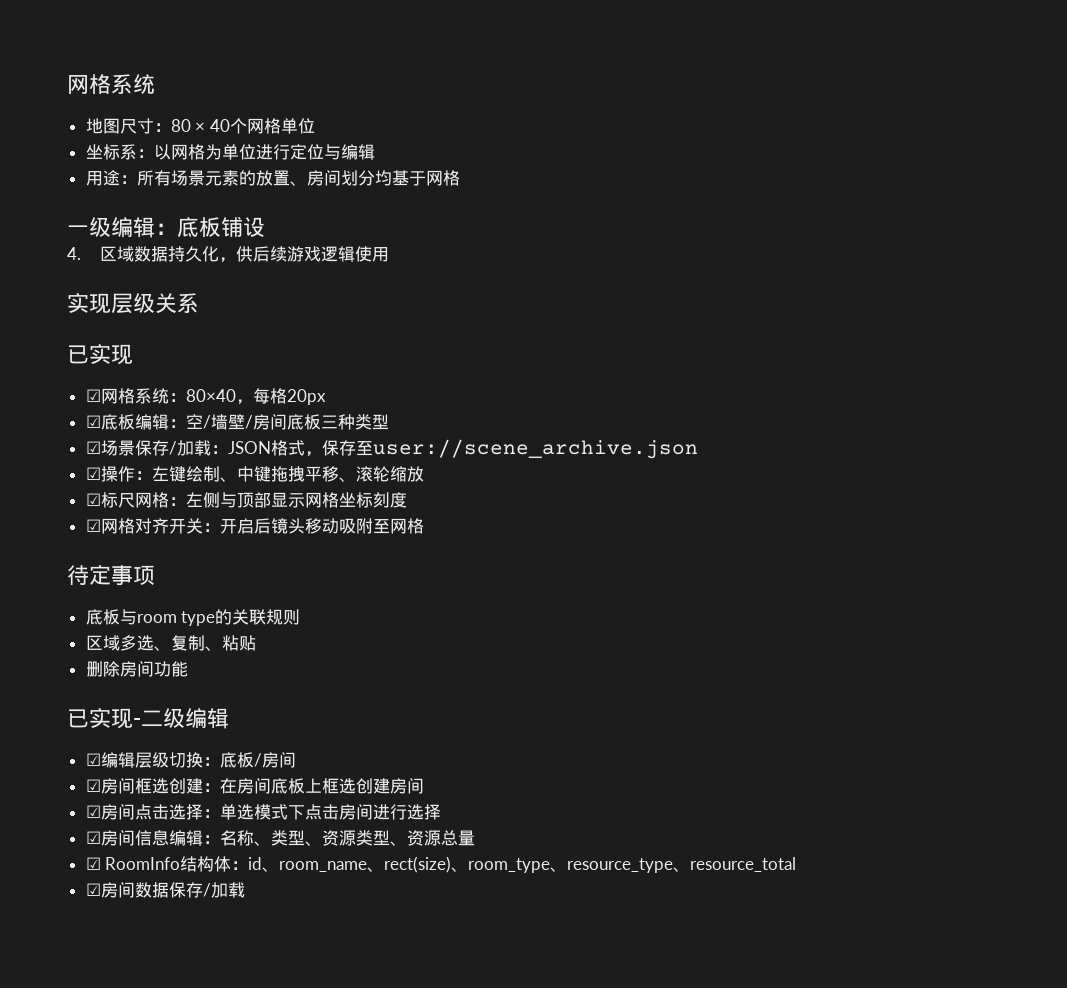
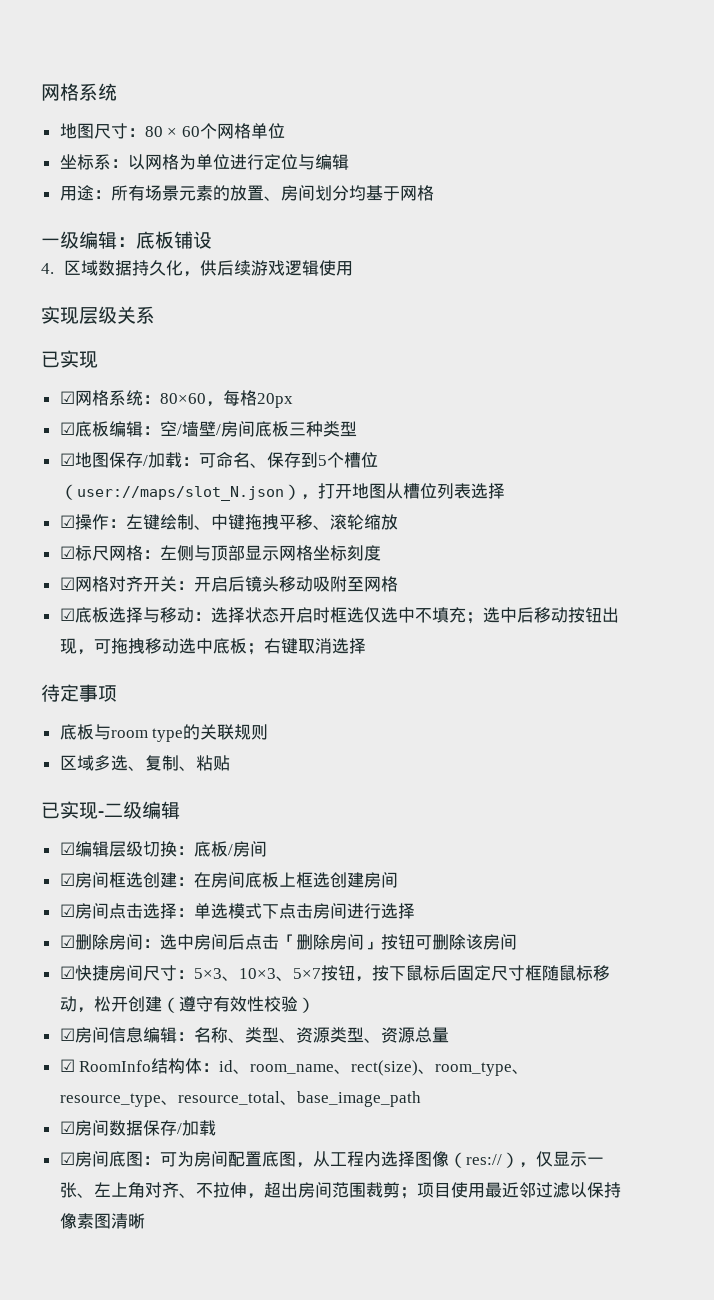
[209,119,230,132] 40 -> [181,126,200,137] 60
[185,389,236,402] 80×40 -> [159,393,206,404] 80×60
[100,440,135,456] 场景 -> [74,452,109,468] 地图
[227,439,698,459] JSON格式，保存至user://scene_archive.json -> [198,452,378,468] [59,483,505,501] 可命名、保存到5个槽位（user://maps/slot_N.json），打开地图从槽位列表选择
(424, 526) none -> [59,607,619,624] [59,638,366,655] // ☑底板选择与移动：选择状态开启时框选仅选中不填充；选中后移动按钮出现，可拖拽移动选中底板；右键取消选择
[85,661,188,677] // 删除房间功能 -> (230, 763) none
(441, 812) none -> [59,934,517,950] [59,965,610,982] [59,996,315,1013] // ☑删除房间：选中房间后点击「删除房间」按钮可删除该房间 // ☑快捷房间尺寸：5×3、10×3、5×7按钮，按下鼠标后固定尺寸框随鼠标移动，松开创建（遵守有效性校验）
(797, 864) none -> [279,1091,421,1107] 、base_image_path
(245, 890) none -> [59,1151,604,1168] [59,1181,621,1199] [59,1213,145,1229] // ☑房间底图：可为房间配置底图，从工程内选择图像（res://），仅显示一张、左上角对齐、不拉伸，超出房间范围裁剪；项目使用最近邻过滤以保持像素图清晰

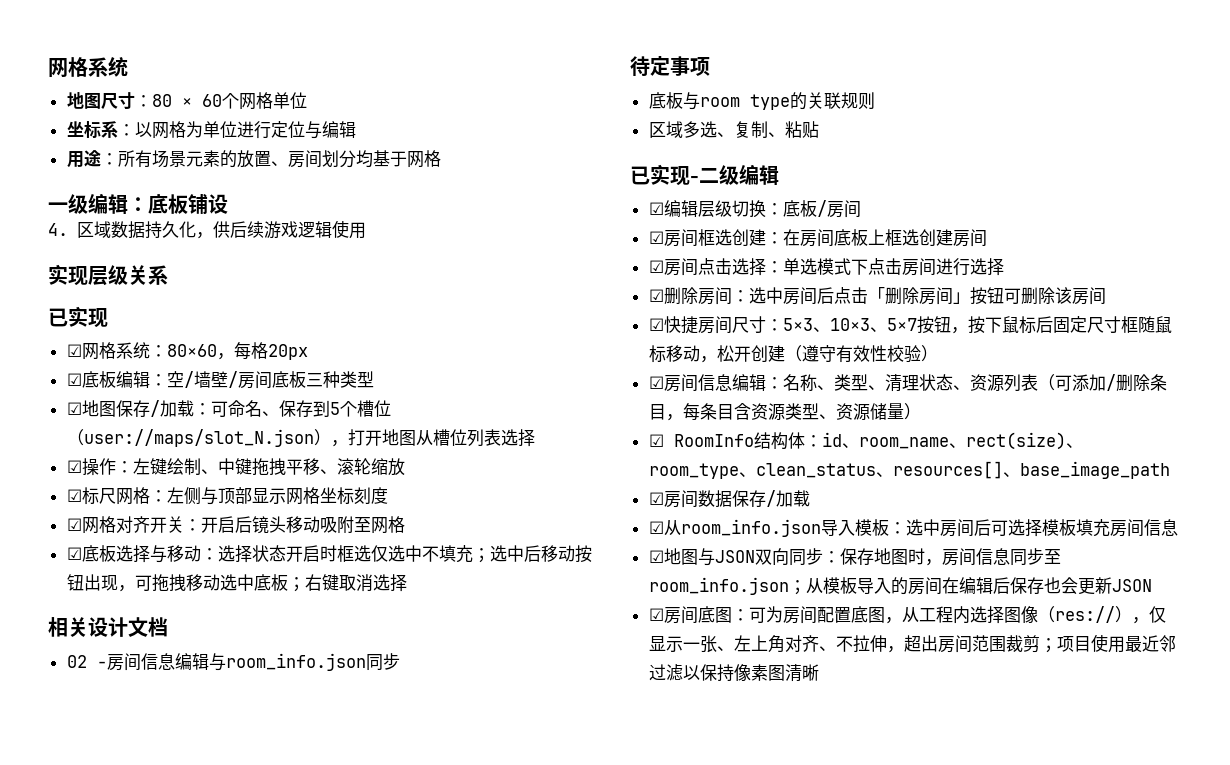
(366, 646) none -> [48,617,168,637] [66,653,400,671] // 相关设计文档 // 02 -房间信息编辑与room_info.json同步
(296, 1040) none -> [884,374,1167,392] [648,403,751,421] 清理状态、资源列表（可添加/删除条目，每条目含
[414,1027,432,1043] 总 -> [869,403,887,420] 储
(449, 1035) none -> [903,403,921,420] ）
[59,1091,280,1107] resource_type、resource_total -> [755,461,1003,479] clean_status、resources[]
(216, 1128) none -> [648,519,1178,537] [648,548,1061,566] [648,577,1152,595] // ☑从room_info.json导入模板：选中房间后可选择模板填充房间信息 // ☑地图与JSON双向同步：保存地图时，房间信息同步至room_info.json；从模板导入的房间在编辑后保存也会更新JSON

